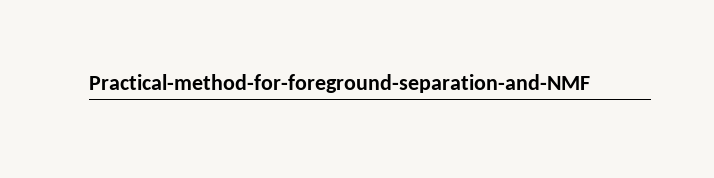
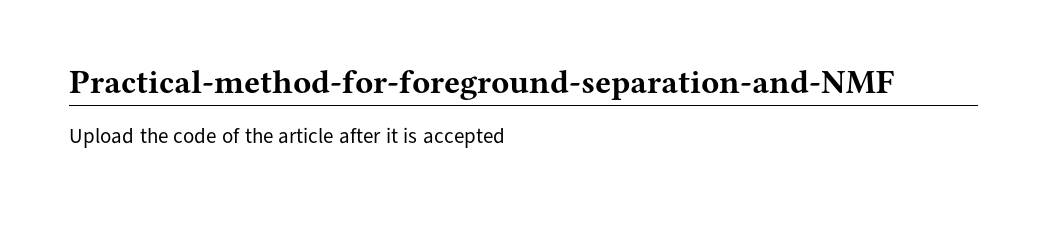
(590, 83) none -> [69,127,506,148] // Upload the code of the article after it is accepted

